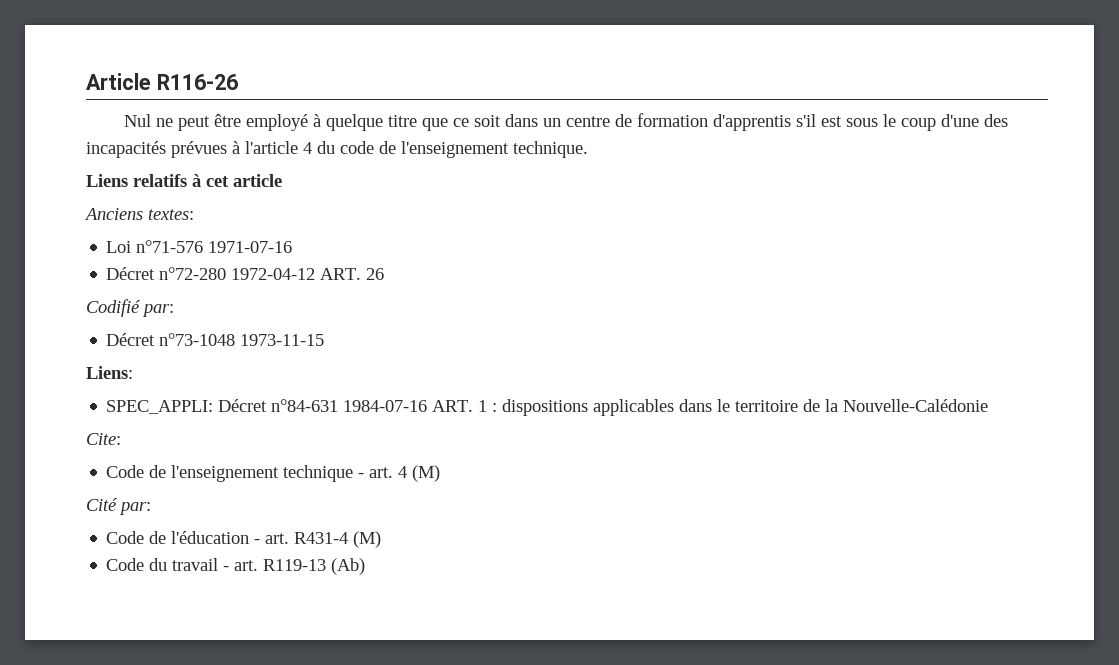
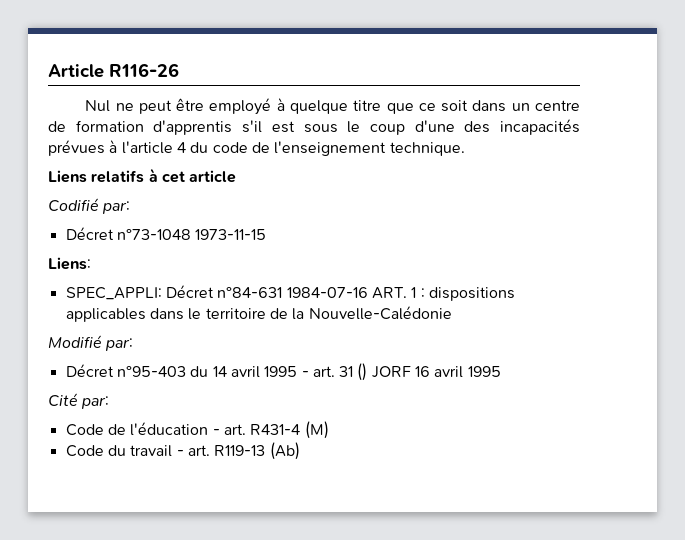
[84,208,194,220] [106,240,293,253] [106,267,385,280] // Anciens textes: // Loi n°71-576 1971-07-16 // Décret n°72-280 1972-04-12 ART. 26 -> (237, 176) none
[86,433,121,445] [106,465,441,482] Cite: // Code de l'enseignement technique - art. 4 (M) -> [48,335,134,351] [65,363,501,381] Modifié par: // Décret n°95-403 du 14 avril 1995 - art. 31 () JORF 16 avril 1995

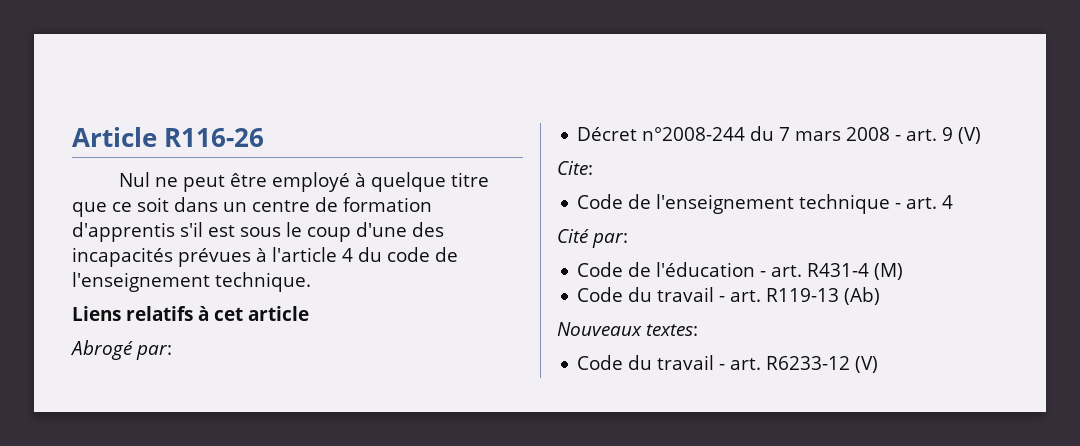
[48,198,131,214] [65,227,267,240] [48,257,91,270] [65,285,515,301] [65,306,452,322] [48,335,134,351] [65,363,501,381] Codifié par: // Décret n°73-1048 1973-11-15 // Liens: // SPEC_APPLI: Décret n°84-631 1984-07-16 ART. 1 : dispositions applicables dans le territoire de la Nouvelle-Calédonie // Modifié par: // Décret n°95-403 du 14 avril 1995 - art. 31 () JORF 16 avril 1995 -> [70,340,172,360] [577,126,982,144] [557,161,593,175] [577,194,954,214] Abrogé par: // Décret n°2008-244 du 7 mars 2008 - art. 9 (V) // Cite: // Code de l'enseignement technique - art. 4
(300, 451) none -> [557,322,698,336] [577,355,879,373] // Nouveaux textes: // Code du travail - art. R6233-12 (V)

